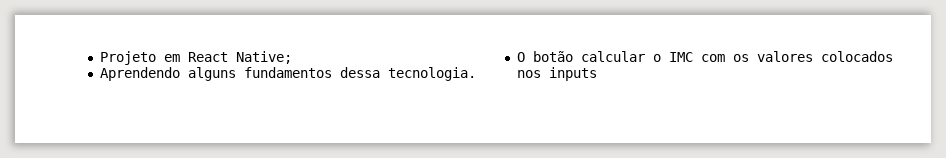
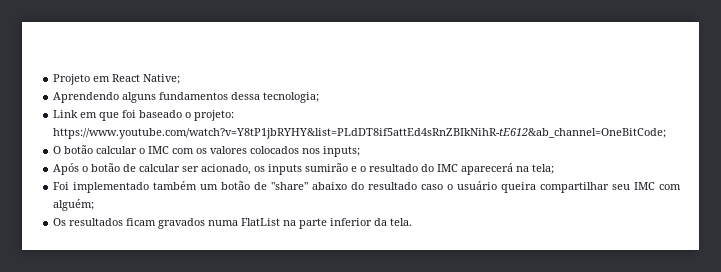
[387,67,476,81] tecnologia. -> [263,92,320,103] [53,110,235,121] [53,128,667,139] tecnologia; // Link em que foi baseado o projeto: https://www.youtube.com/watch?v=Y8tP1jbRYHY&list=PLdDT8if5attEd4sRnZBIkNihR-tE612&ab_channel=OneBitCode;
[548,67,597,81] inputs -> [323,146,361,157] [53,163,555,175] [53,181,682,193] [53,199,95,211] [53,218,413,229] inputs; // Após o botão de calcular ser acionado, os inputs sumirão e o resultado do IMC aparecerá na tela; // Foi implementado também um botão de "share" abaixo do resultado caso o usuário queira compartilhar seu IMC com alguém; // Os resultados ficam gravados numa FlatList na parte inferior da tela.

